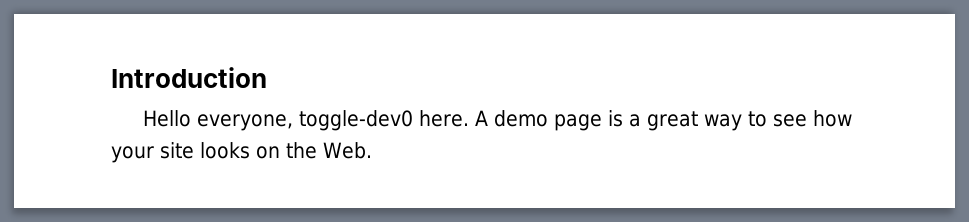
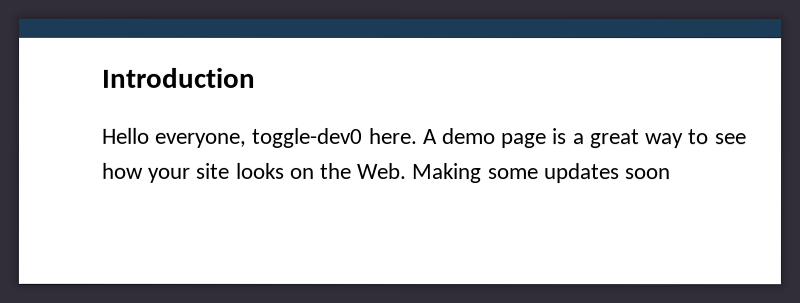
(372, 150) none -> [411,163,671,184] Making some updates soon

